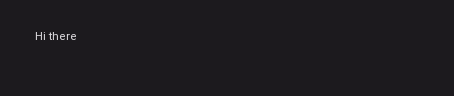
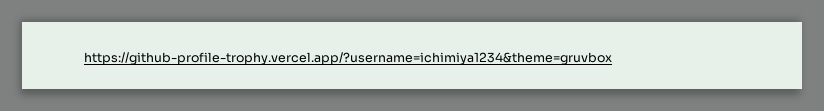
[35,32,78,40] Hi there -> [84,52,612,65] https://github-profile-trophy.vercel.app/?username=ichimiya1234&theme=gruvbox

